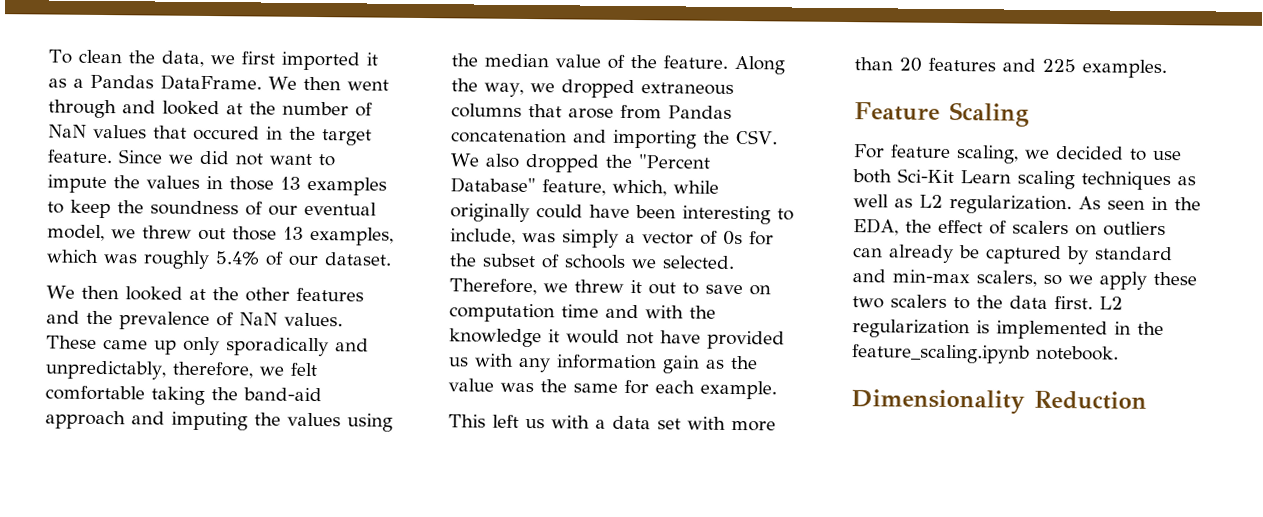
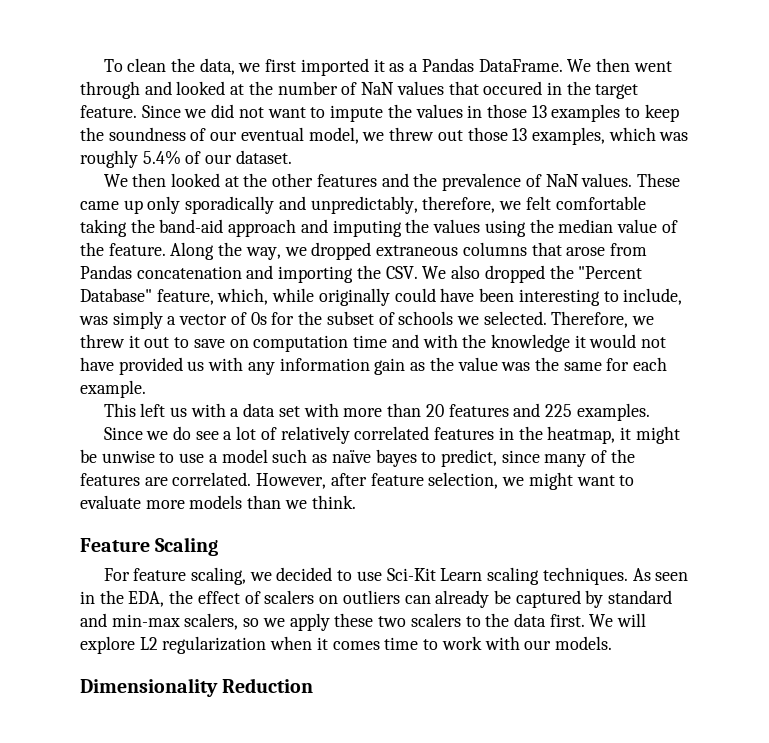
(1167, 69) none -> [103,426,680,444] [80,449,635,467] [80,472,635,490] [80,495,356,509] // Since we do see a lot of relatively correlated features in the heatmap, it might be unwise to use a model such as naïve bayes to predict, since many of the features are correlated. However, after feature selection, we might want to evaluate more models than we think.
[852,169,892,184] both -> (382, 576) none
[1081,171,1196,191] [853,194,1072,215] techniques as well as L2 regularization. -> [542,567,628,585] techniques.
[1099,296,1123,310] [852,319,1164,340] [852,344,1119,364] L2 regularization is implemented in the feature_scaling.ipynb notebook. -> [589,613,647,627] [80,636,612,654] We will explore L2 regularization when it comes time to work with our models.

